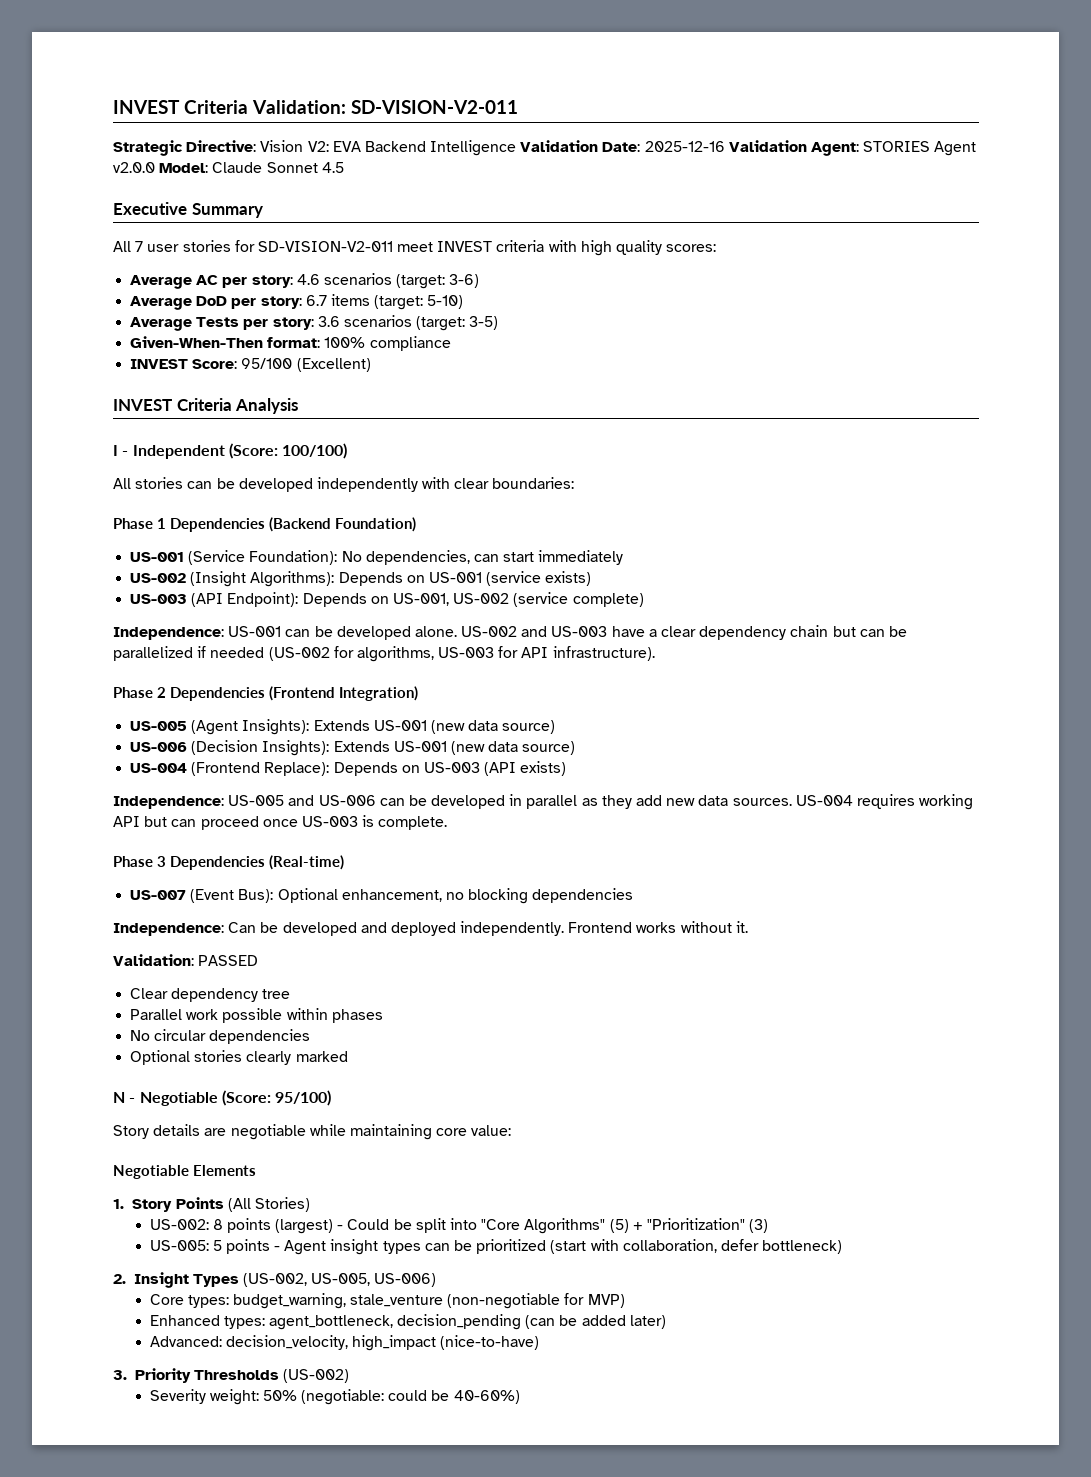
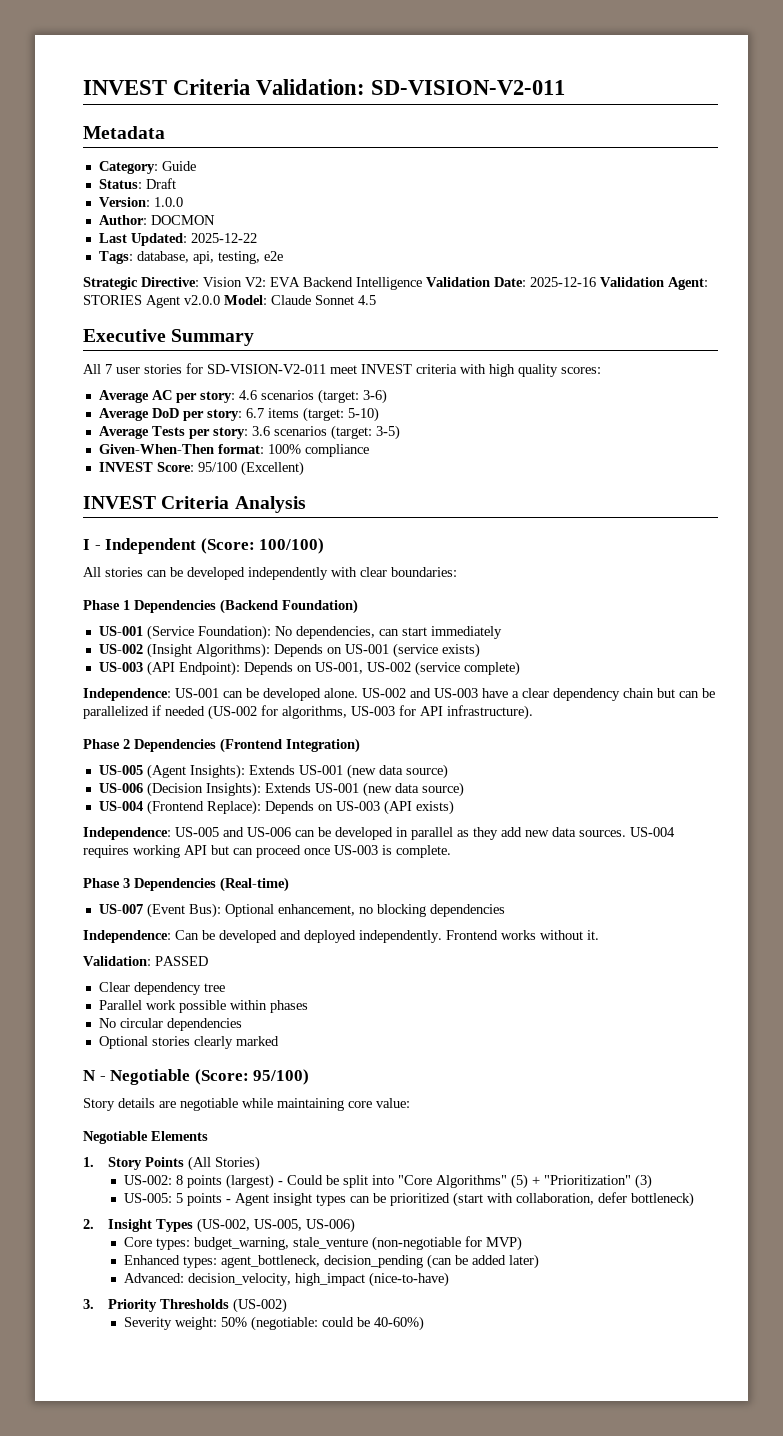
(518, 107) none -> [83,126,165,139] [98,161,196,174] [98,178,176,189] [98,197,183,207] [98,215,215,225] [98,233,257,246] [98,251,283,264] // Metadata // Category: Guide // Status: Draft // Version: 1.0.0 // Author: DOCMON // Last Updated: 2025-12-22 // Tags: database, api, testing, e2e

